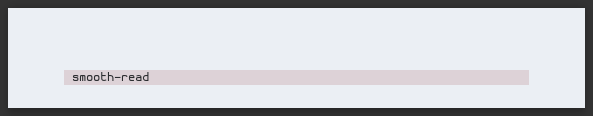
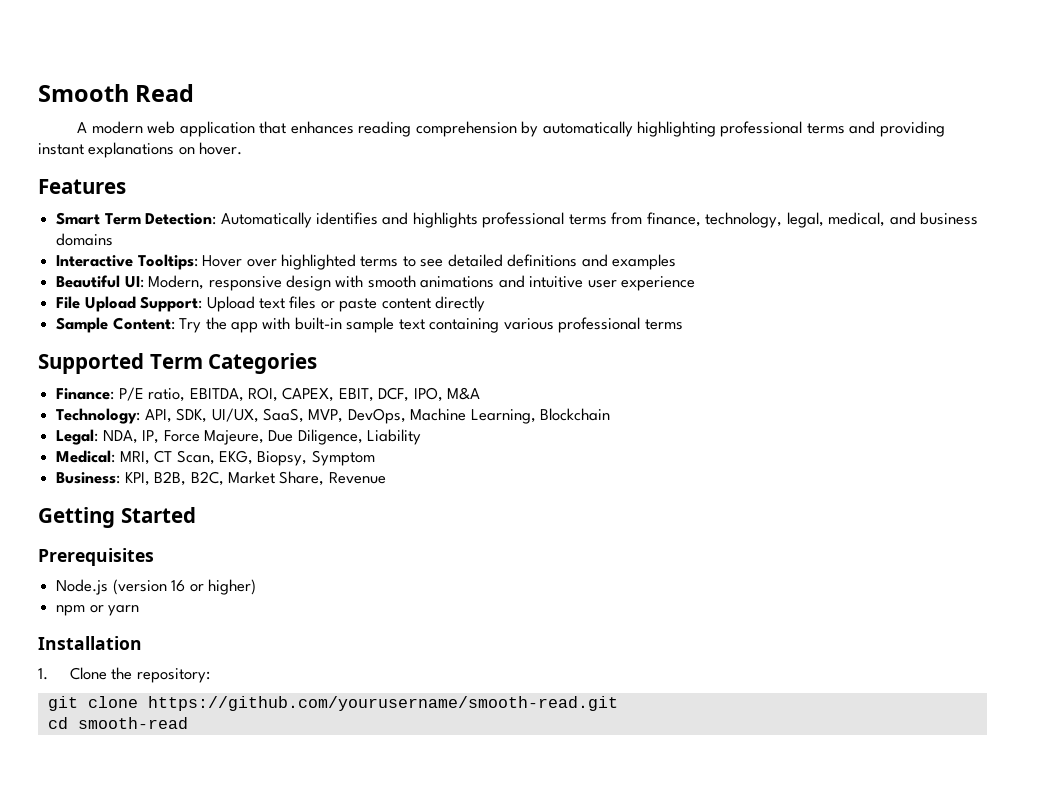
(71, 76) none -> [38,84,195,102] [77,121,945,137] [38,142,243,158] [38,179,126,194] [56,212,978,228] [56,233,114,246] [56,254,677,270] [56,275,696,291] [56,296,486,312] [56,317,683,333] [38,353,318,374] [56,387,481,402] [56,408,611,424] [56,429,422,445] [56,450,375,466] [56,471,386,486] [38,507,196,528] [38,548,154,566] [56,579,256,595] [56,605,140,616] [38,636,142,650] [38,667,210,683] [47,696,618,711] [47,717,68,729] Smooth Read // A modern web application that enhances reading comprehension by automatically highlighting professional terms and providing instant explanations on hover. // Features // Smart Term Detection: Automatically identifies and highlights professional terms from finance, technology, legal, medical, and business domains // Interactive Tooltips: Hover over highlighted terms to see detailed definitions and examples // Beautiful UI: Modern, responsive design with smooth animations and intuitive user experience // File Upload Support: Upload text files or paste content directly // Sample Content: Try the app with built-in sample text containing various professional terms // Supported Term Categories // Finance: P/E ratio, EBITDA, ROI, CAPEX, EBIT, DCF, IPO, M&A // Technology: API, SDK, UI/UX, SaaS, MVP, DevOps, Machine Learning, Blockchain // Legal: NDA, IP, Force Majeure, Due Diligence, Liability // Medical: MRI, CT Scan, EKG, Biopsy, Symptom // Business: KPI, B2B, B2C, Market Share, Revenue // Getting Started // Prerequisites // Node.js (version 16 or higher) // npm or yarn // Installation // 1. Clone the repository: // git clone https://github.com/yourusername/smooth-read.git // cd

